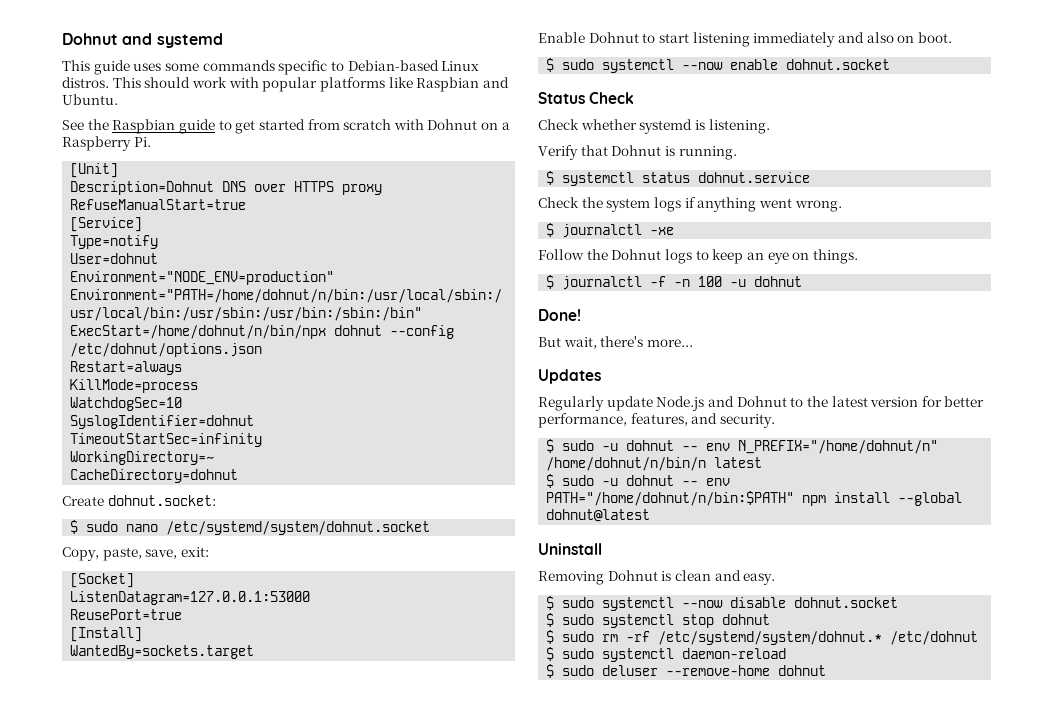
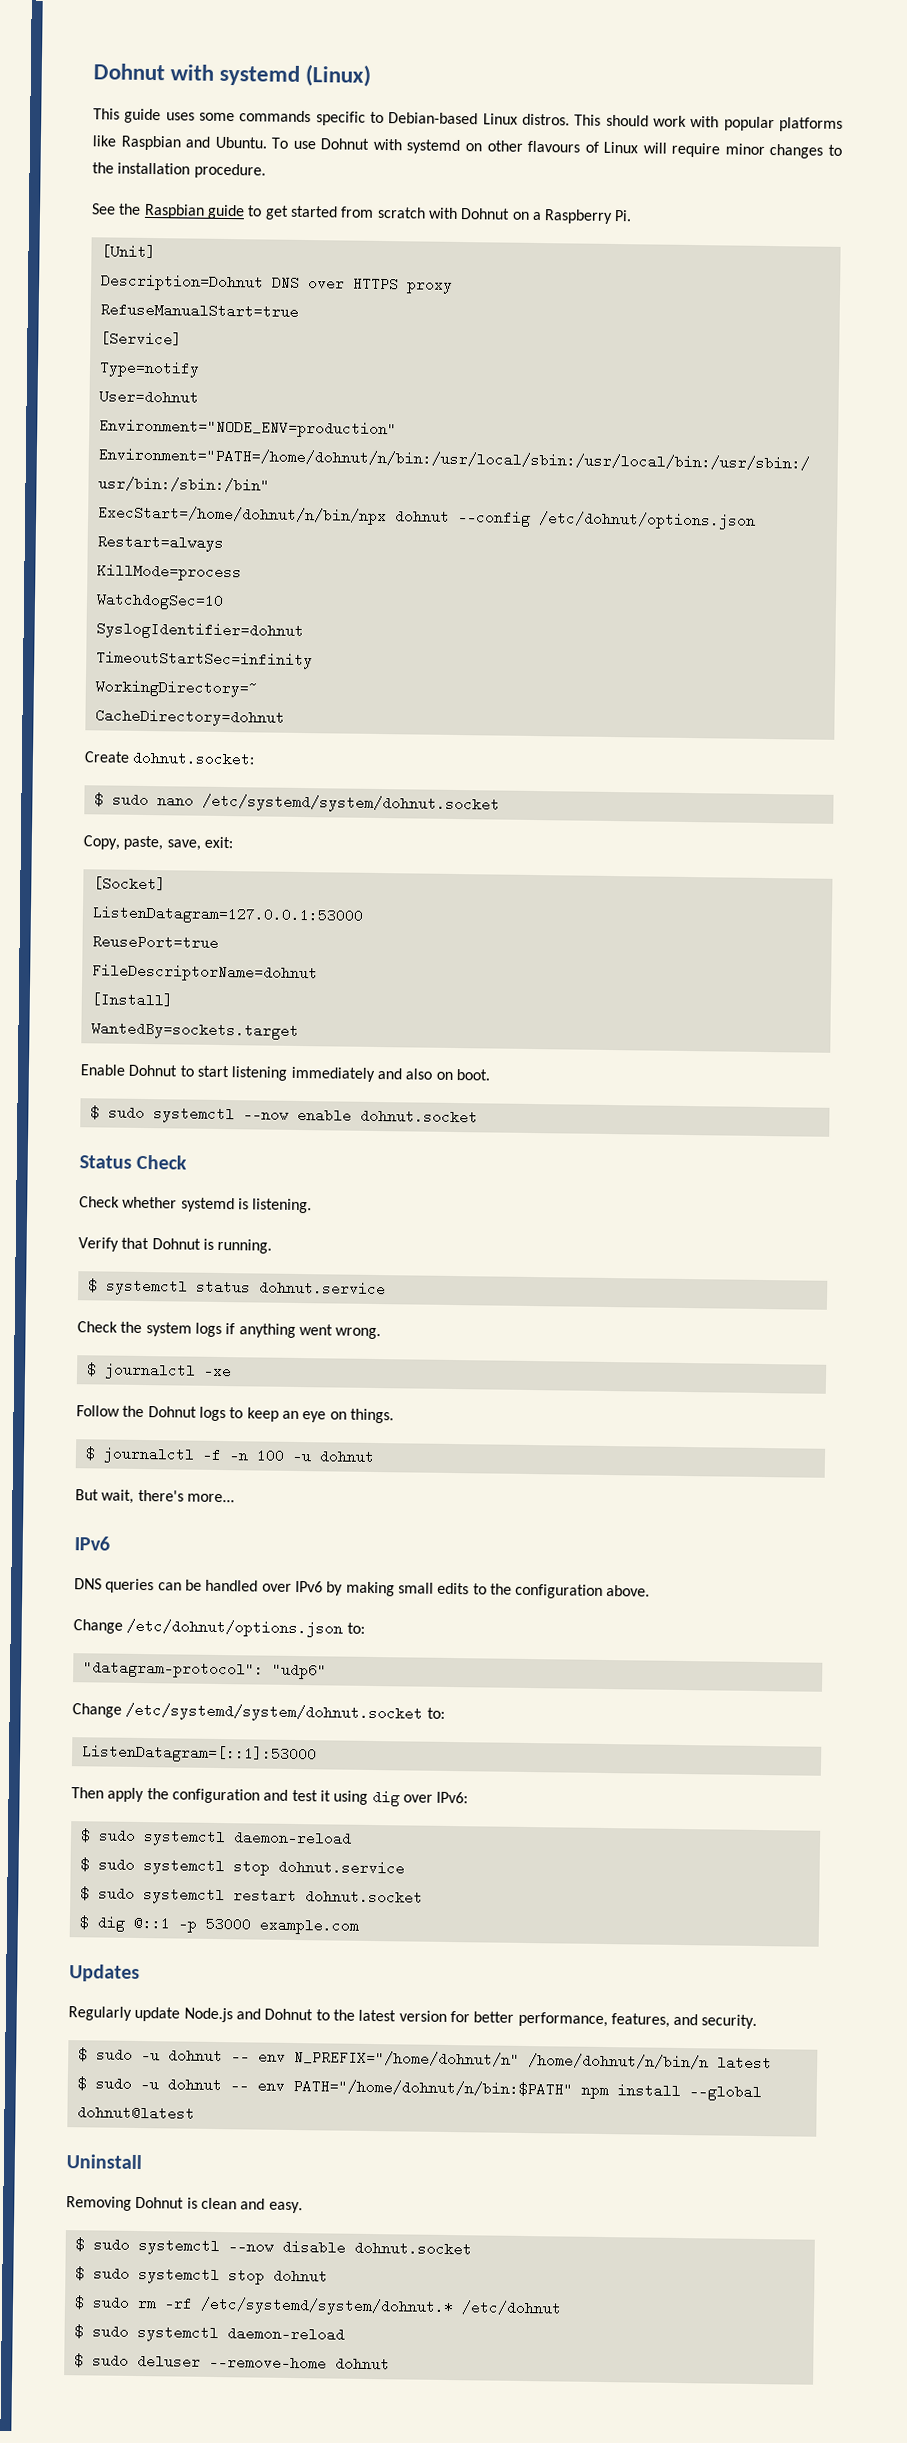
[62,33,223,48] Dohnut and systemd -> [93,63,372,87] Dohnut with systemd (Linux)
(118, 99) none -> [271,137,842,159] [92,162,266,179] To use Dohnut with systemd on other flavours of Linux will require minor changes to the installation procedure.
(183, 614) none -> [91,963,318,983] // FileDescriptorName=dohnut
[538,309,581,321] // Done! -> (375, 1456) none
(693, 343) none -> [74,1536,110,1551] [74,1578,651,1599] [73,1618,365,1638] [82,1660,327,1680] [72,1702,445,1723] [81,1744,317,1764] [71,1787,469,1807] [79,1828,352,1847] [79,1857,405,1876] [79,1886,423,1905] [78,1915,359,1935] // IPv6 // DNS queries can be handled over IPv6 by making small edits to the configuration above. // Change /etc/dohnut/options.json to: // "datagram-protocol": "udp6" // Change /etc/systemd/system/dohnut.socket to: // ListenDatagram=[::1]:53000 // Then apply the configuration and test it using dig over IPv6: // $ sudo systemctl daemon-reload // $ sudo systemctl stop dohnut.service // $ sudo systemctl restart dohnut.socket // $ dig @::1 -p 53000 example.com

